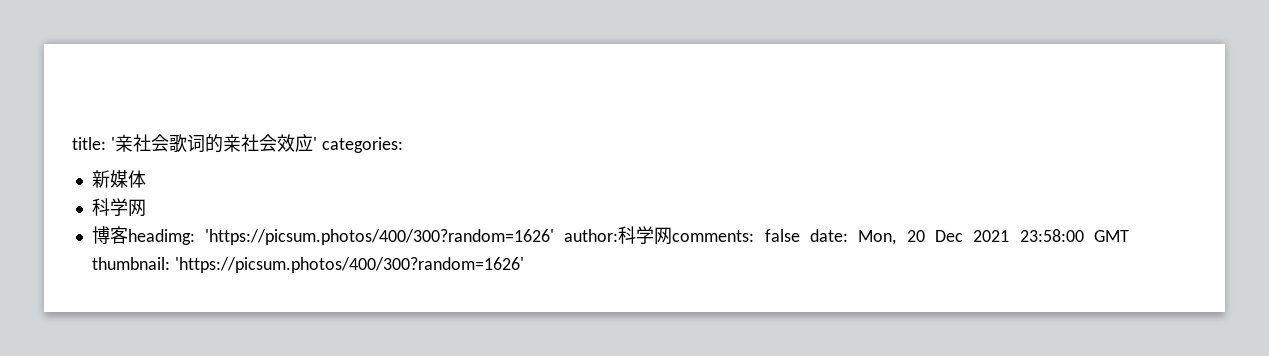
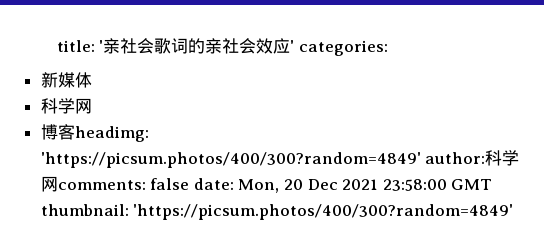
[205,229,555,245] 'https://picsum.photos/400/300?random=1626' -> [40,152,421,168] 'https://picsum.photos/400/300?random=4849'
[174,257,524,273] 'https://picsum.photos/400/300?random=1626' -> [133,204,514,220] 'https://picsum.photos/400/300?random=4849'

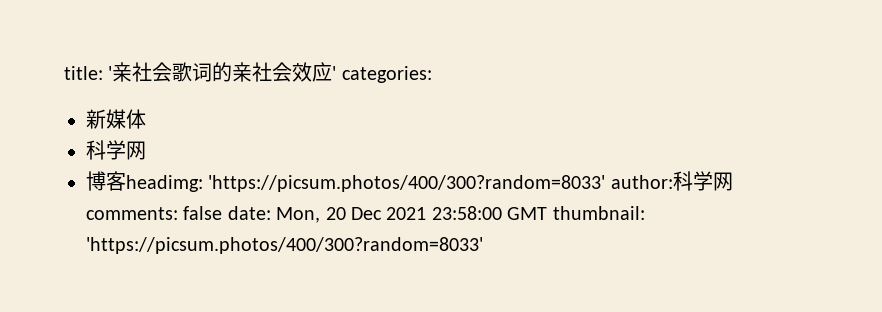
[40,152,421,168] 'https://picsum.photos/400/300?random=4849' -> [208,175,606,192] 'https://picsum.photos/400/300?random=8033'
[133,204,514,220] 'https://picsum.photos/400/300?random=4849' -> [86,237,483,254] 'https://picsum.photos/400/300?random=8033'

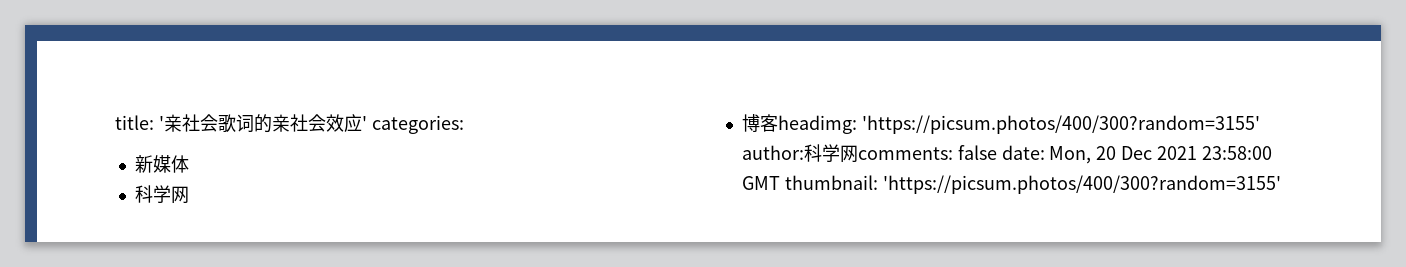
[208,175,606,192] 'https://picsum.photos/400/300?random=8033' -> [861,115,1260,134] 'https://picsum.photos/400/300?random=3155'
[86,237,483,254] 'https://picsum.photos/400/300?random=8033' -> [882,175,1281,194] 'https://picsum.photos/400/300?random=3155'

